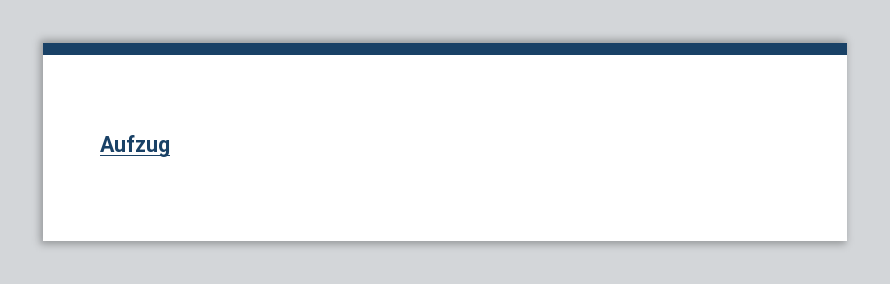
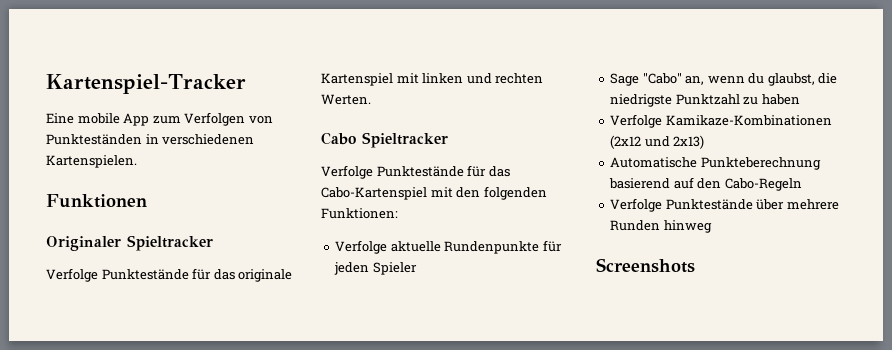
[100,135,170,157] Aufzug -> [46,74,246,94] [46,112,273,126] [46,134,255,145] [46,155,137,168] [46,194,147,208] [46,235,213,251] [46,268,293,282] [321,73,544,86] [321,94,371,105] [321,132,448,148] [321,165,510,179] [321,186,547,200] [321,208,398,219] [335,240,562,254] [334,262,417,275] [610,73,838,86] [610,94,800,107] [610,114,832,128] [610,135,705,149] [610,157,821,170] [609,177,802,191] [610,198,839,212] [610,220,712,233] [596,258,695,273] Kartenspiel-Tracker // Eine mobile App zum Verfolgen von Punkteständen in verschiedenen Kartenspielen. // Funktionen // Originaler Spieltracker // Verfolge Punktestände für das originale Kartenspiel mit linken und rechten Werten. // Cabo Spieltracker // Verfolge Punktestände für das Cabo-Kartenspiel mit den folgenden Funktionen: // Verfolge aktuelle Rundenpunkte für jeden Spieler // Sage "Cabo" an, wenn du glaubst, die niedrigste Punktzahl zu haben // Verfolge Kamikaze-Kombinationen (2x12 und 2x13) // Automatische Punkteberechnung basierend auf den Cabo-Regeln // Verfolge Punktestände über mehrere Runden hinweg // Screenshots

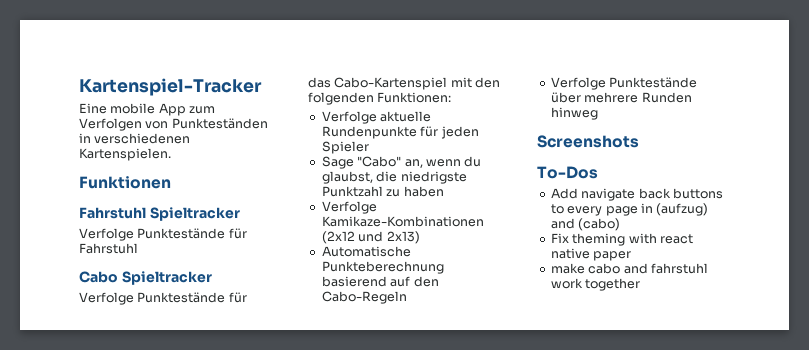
[46,235,213,251] [46,268,293,282] [321,73,544,86] [321,94,371,105] Originaler Spieltracker // Verfolge Punktestände für das originale Kartenspiel mit linken und rechten Werten. -> [79,207,240,221] [79,228,247,241] [79,243,138,254] Fahrstuhl Spieltracker // Verfolge Punktestände für Fahrstuhl
(695, 265) none -> [537,166,598,179] [550,188,723,201] [550,203,709,216] [550,218,621,231] [550,233,693,246] [550,248,632,261] [550,263,708,274] [550,278,641,291] // To-Dos // Add navigate back buttons to every page in (aufzug) and (cabo) // Fix theming with react native paper // make cabo and fahrstuhl work together

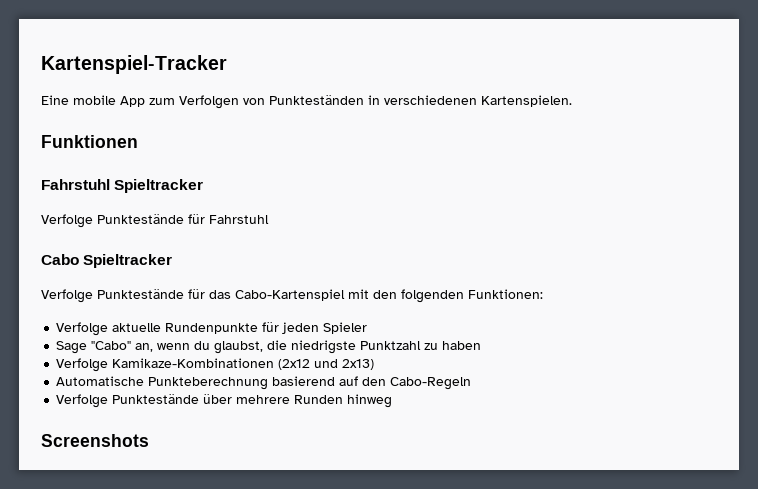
[537,166,598,179] [550,188,723,201] [550,203,709,216] [550,218,621,231] [550,233,693,246] [550,248,632,261] [550,263,708,274] [550,278,641,291] // To-Dos // Add navigate back buttons to every page in (aufzug) and (cabo) // Fix theming with react native paper // make cabo and fahrstuhl work together -> (149, 440) none

